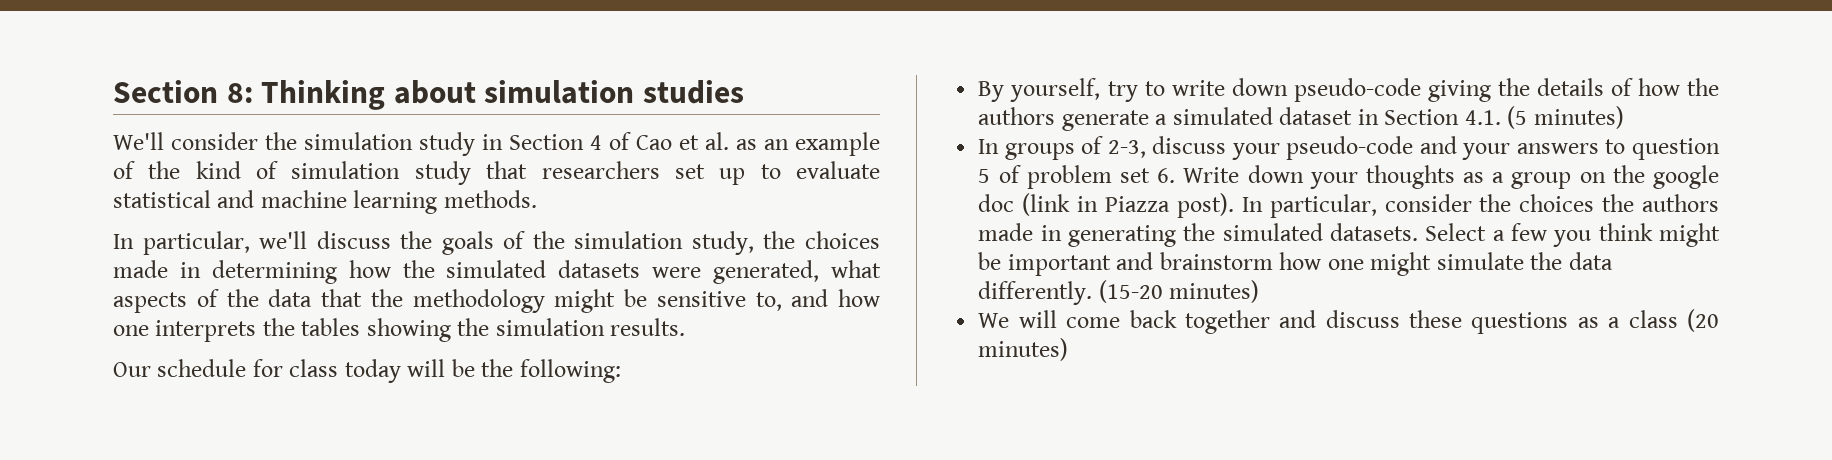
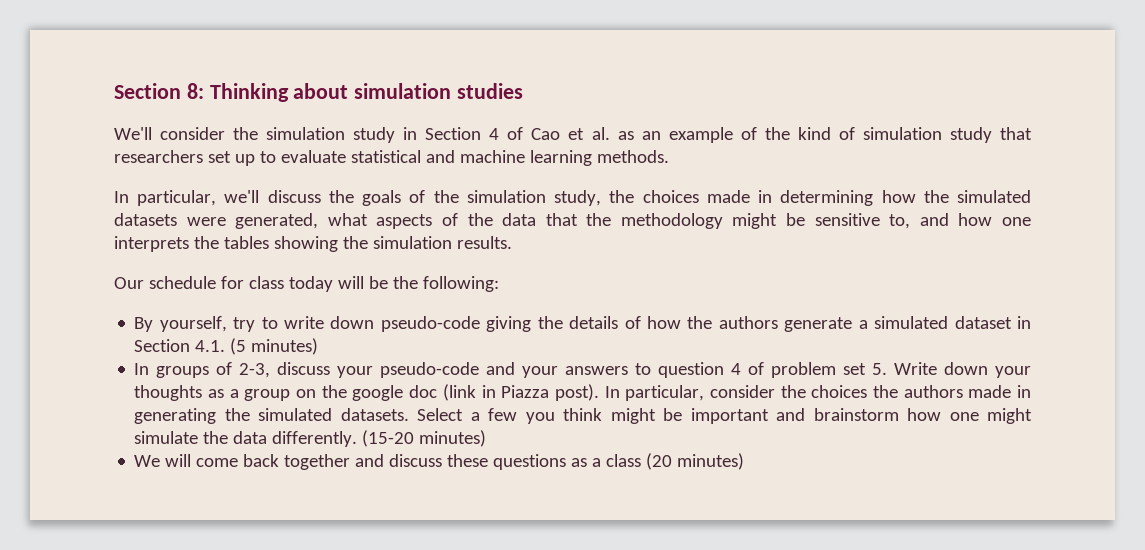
[978,169,991,183] 5 -> [731,363,742,375] 4
[1157,168,1176,183] 6. -> [872,363,888,375] 5.

